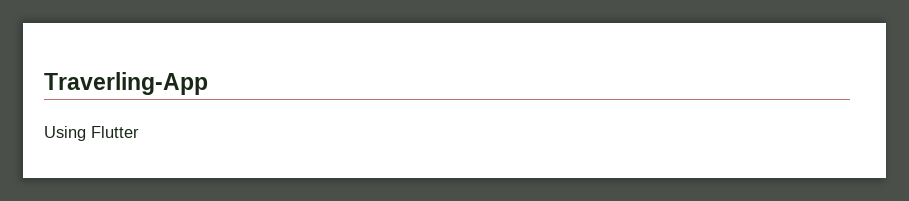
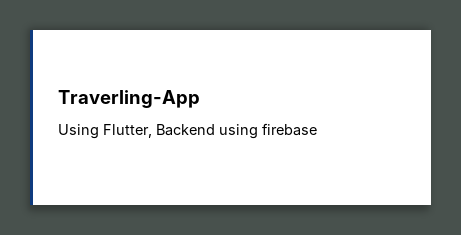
[91,126,139,138] Flutter -> [103,123,317,139] Flutter, Backend using firebase

